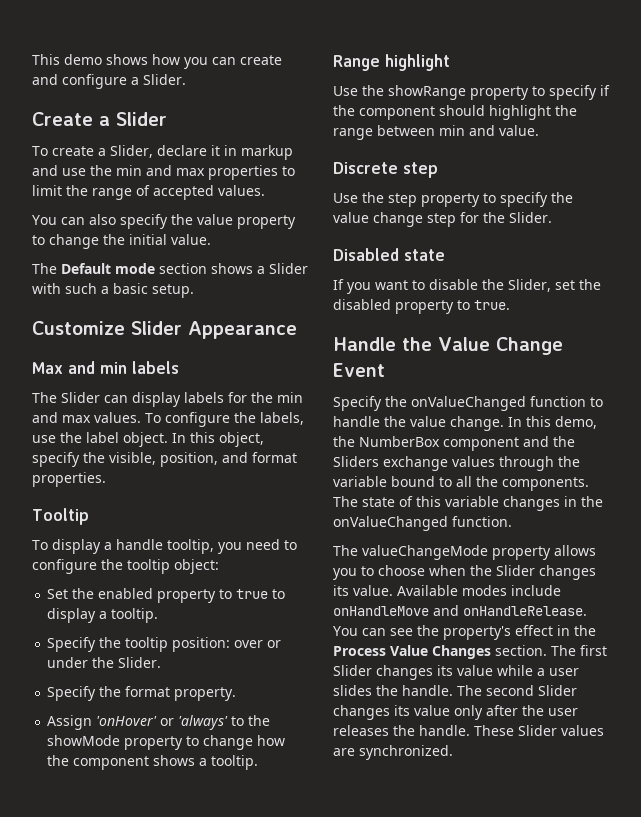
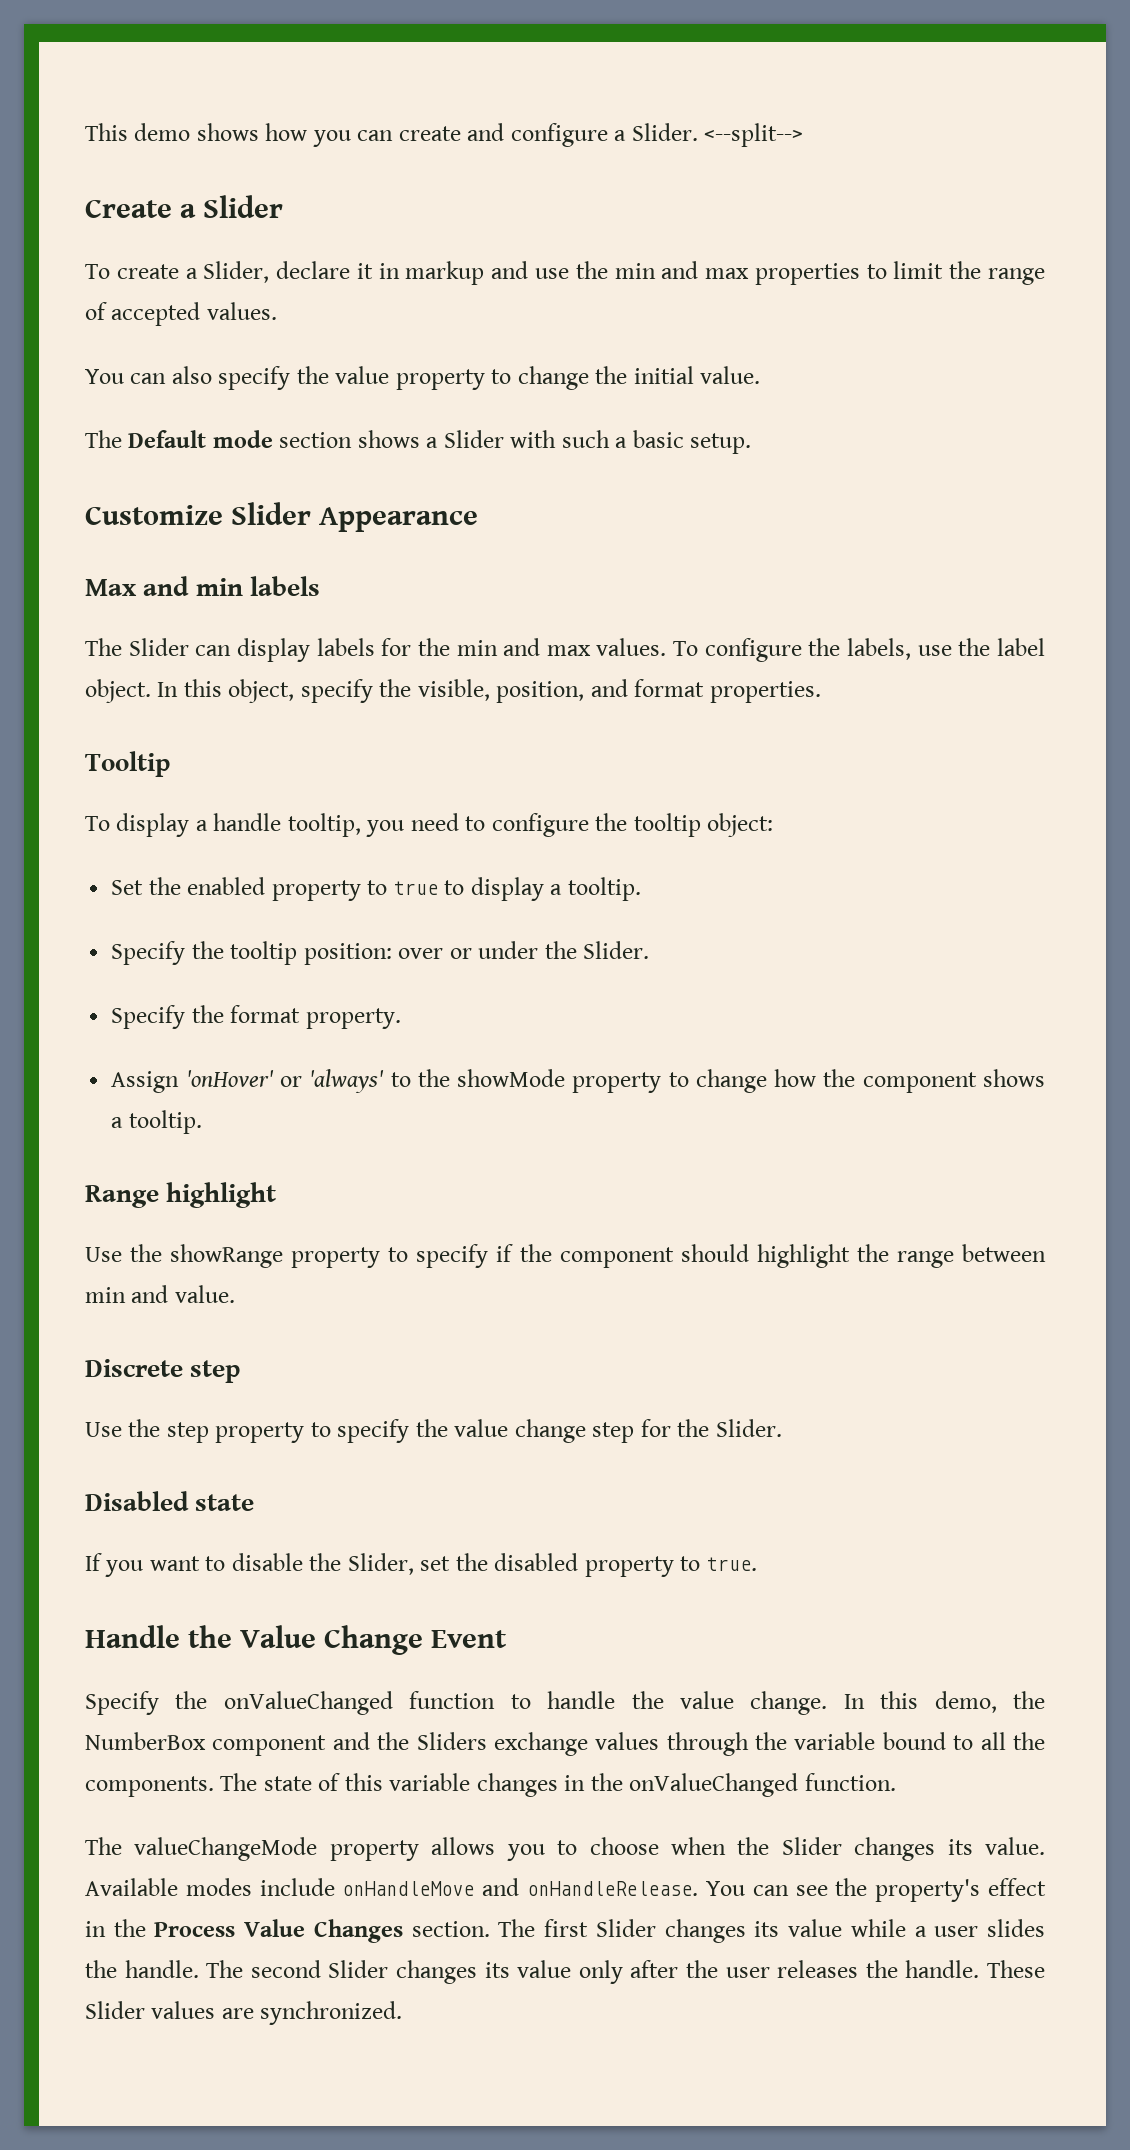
(186, 79) none -> [704,123,804,147] <--split-->

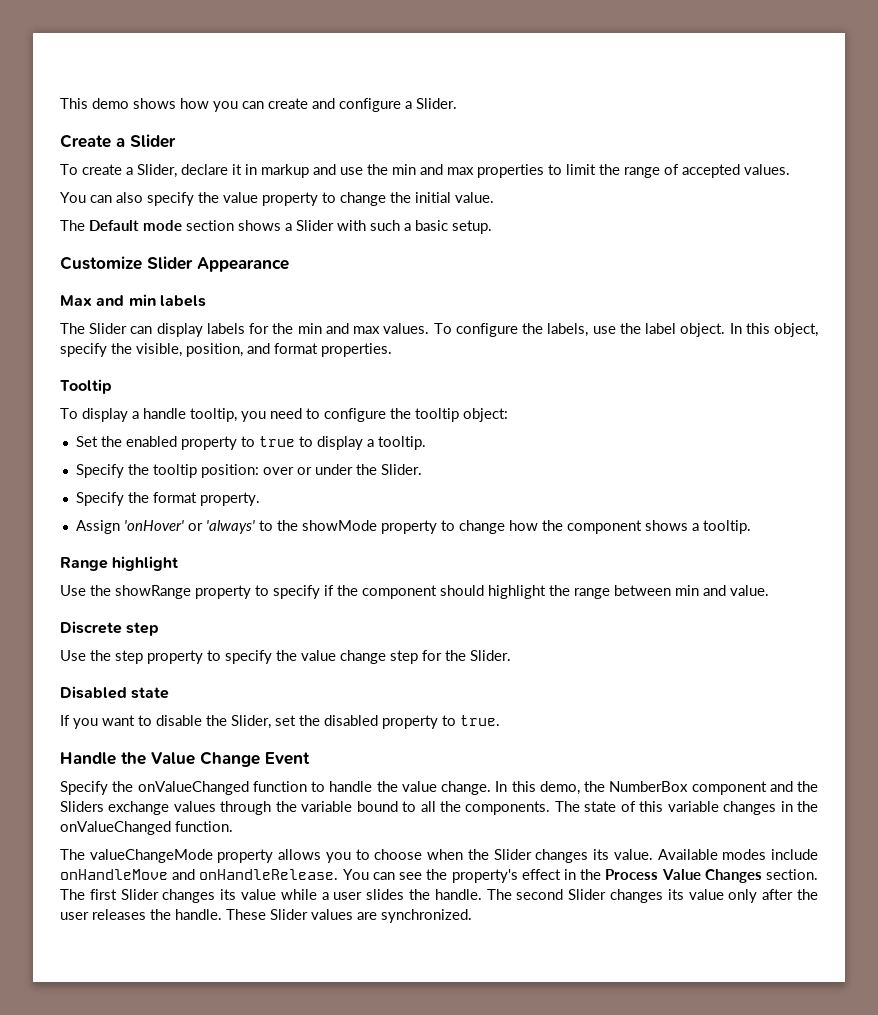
[704,123,804,147] <--split--> -> (457, 103) none

